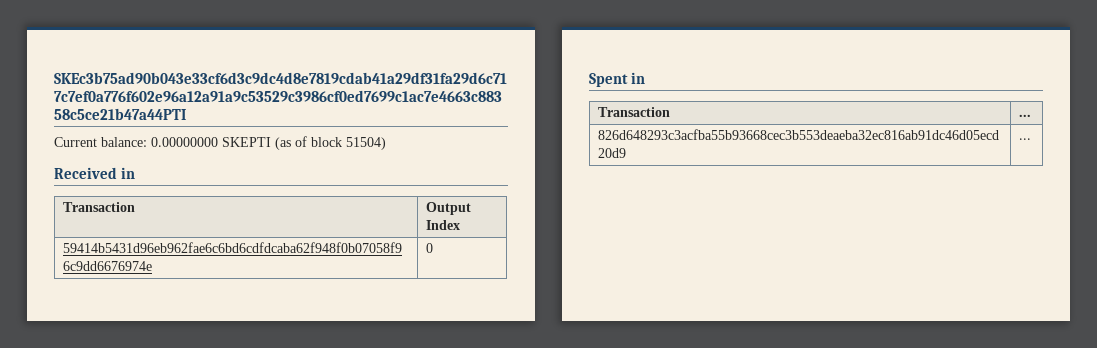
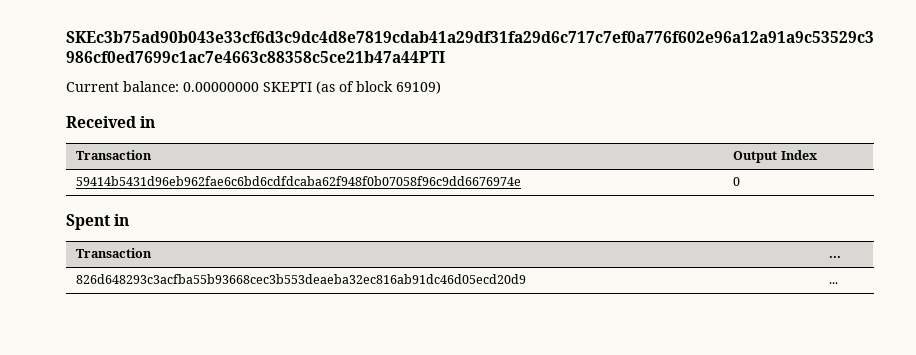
[346,137,386,150] 51504) -> [396,81,441,94] 69109)

